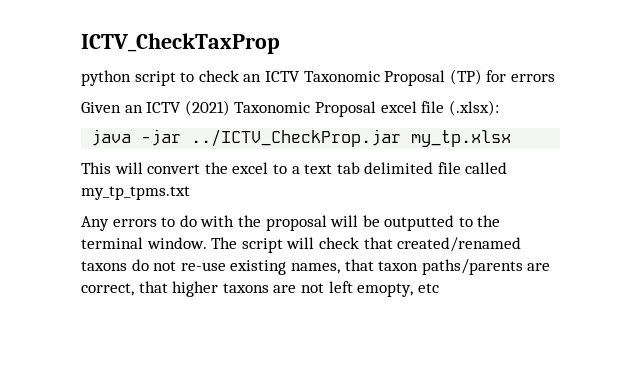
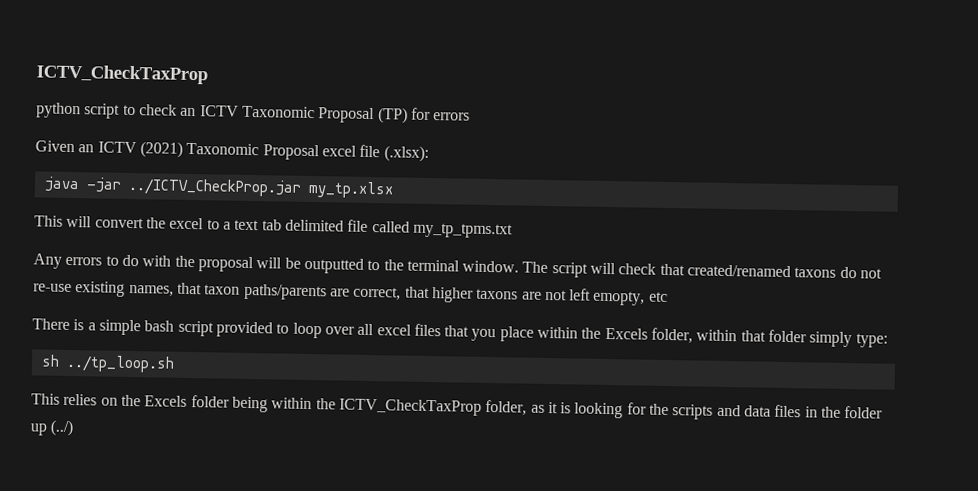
(439, 288) none -> [32,318,888,348] [40,354,175,373] [31,393,884,420] [30,419,75,437] // There is a simple bash script provided to loop over all excel files that you place within the Excels folder, within that folder simply type: // sh ../tp_loop.sh // This relies on the Excels folder being within the ICTV_CheckTaxProp folder, as it is looking for the scripts and data files in the folder up (../)

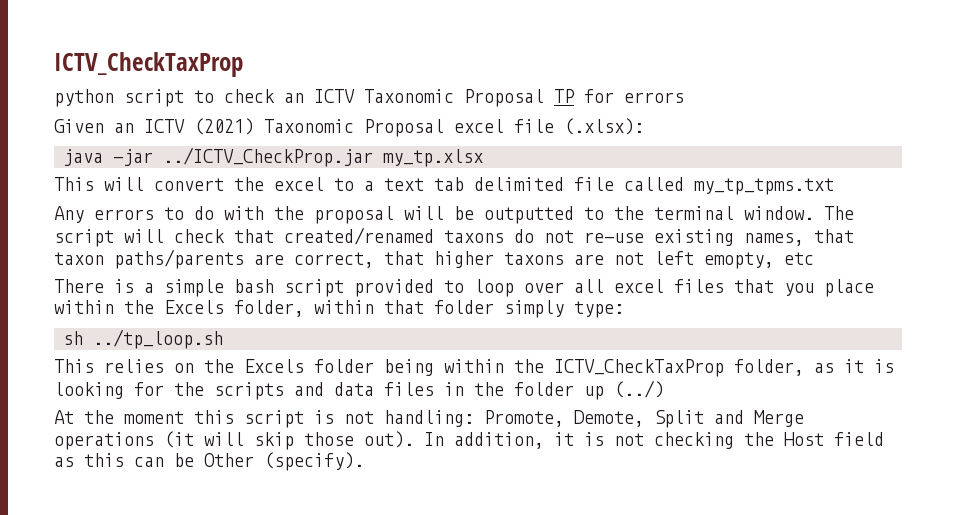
[377,107,408,124] (TP) -> [554,89,575,103] TP
(75, 428) none -> [54,410,804,428] [54,431,884,450] [54,452,364,471] // At the moment this script is not handling: Promote, Demote, Split and Merge operations (it will skip those out). In addition, it is not checking the Host field as this can be Other (specify).

